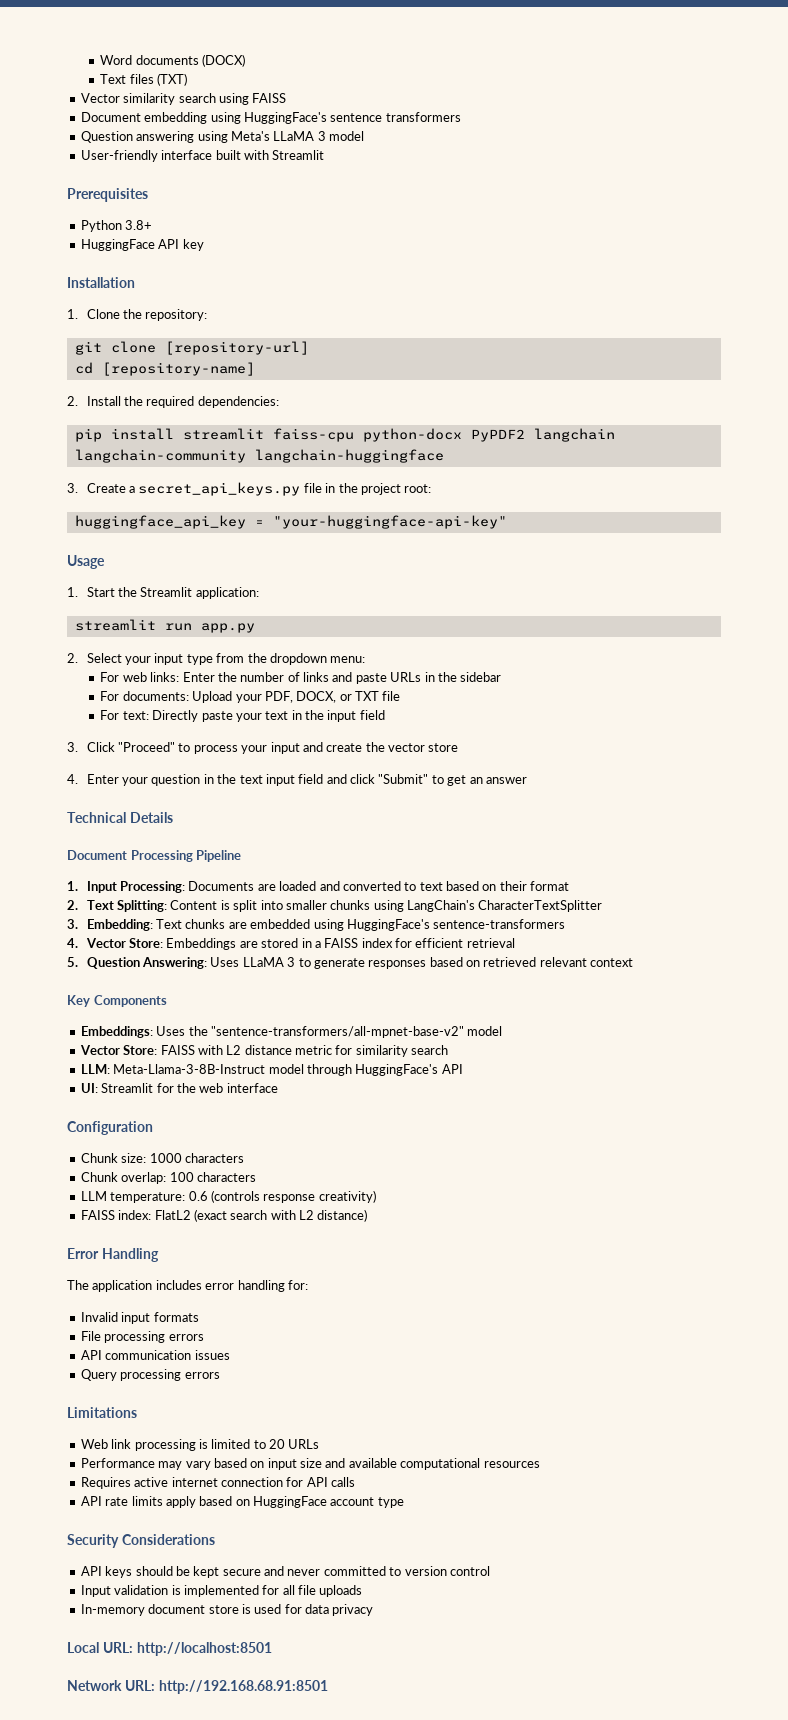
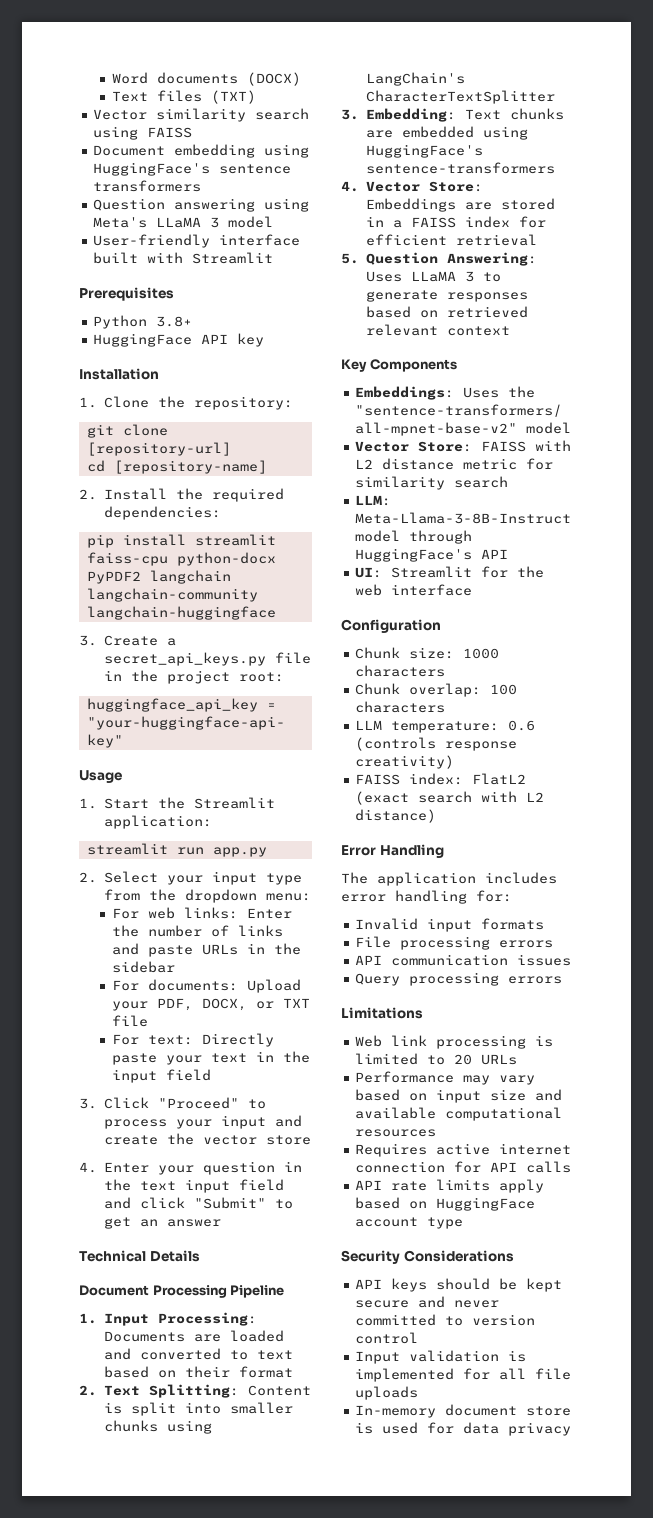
[67,1642,272,1656] [67,1680,328,1694] // Local URL: http://localhost:8501 // Network URL: http://192.168.68.91:8501 -> (572, 1429) none

